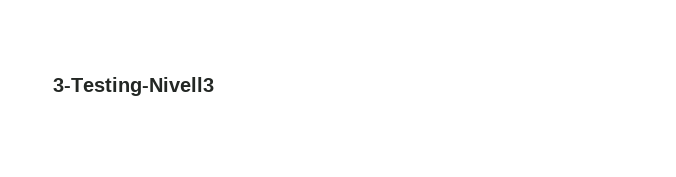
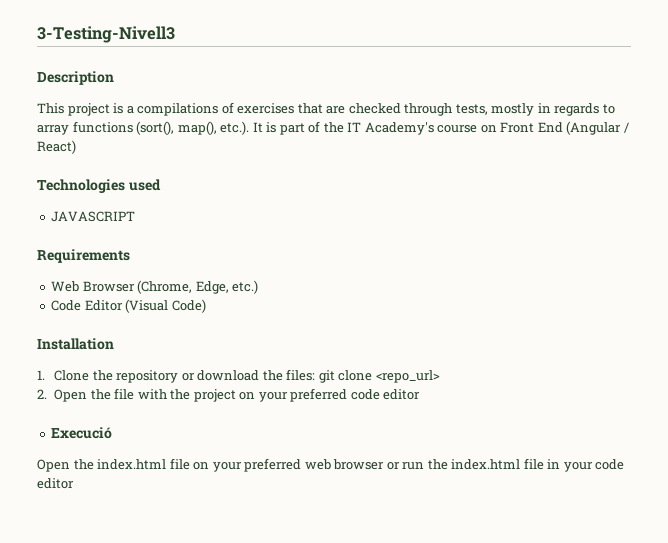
(214, 86) none -> [37,71,114,85] [37,102,615,116] [37,121,629,135] [37,140,76,154] [37,179,161,193] [51,211,136,222] [37,249,130,263] [51,280,259,294] [51,299,206,313] [37,338,114,350] [37,369,440,383] [37,388,421,402] [51,427,113,439] [37,458,625,472] [37,478,74,489] // Description // This project is a compilations of exercises that are checked through tests, mostly in regards to array functions (sort(), map(), etc.). It is part of the IT Academy's course on Front End (Angular / React) // Technologies used // JAVASCRIPT // Requirements // Web Browser (Chrome, Edge, etc.) // Code Editor (Visual Code) // Installation // 1. Clone the repository or download the files: git clone <repo_url> // 2. Open the file with the project on your preferred code editor // Execució // Open the index.html file on your preferred web browser or run the index.html file in your code editor

